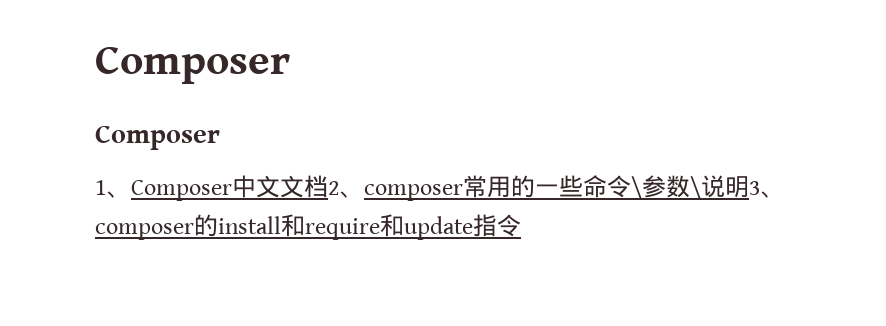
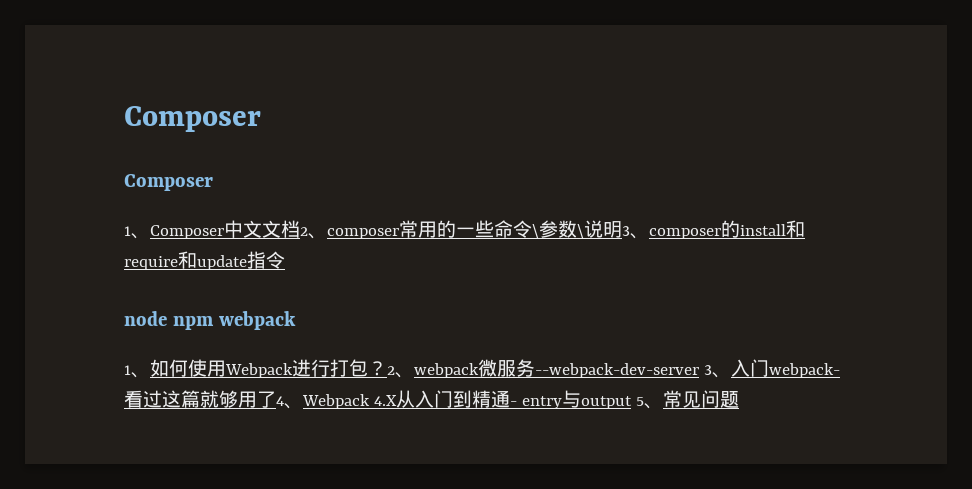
(521, 225) none -> [124,311,296,330] [124,359,840,378] [124,390,739,409] // node npm webpack // 1、如何使用Webpack进行打包？2、webpack微服务--webpack-dev-server 3、入门webpack-看过这篇就够用了4、Webpack 4.X从入门到精通- entry与output 5、常见问题

